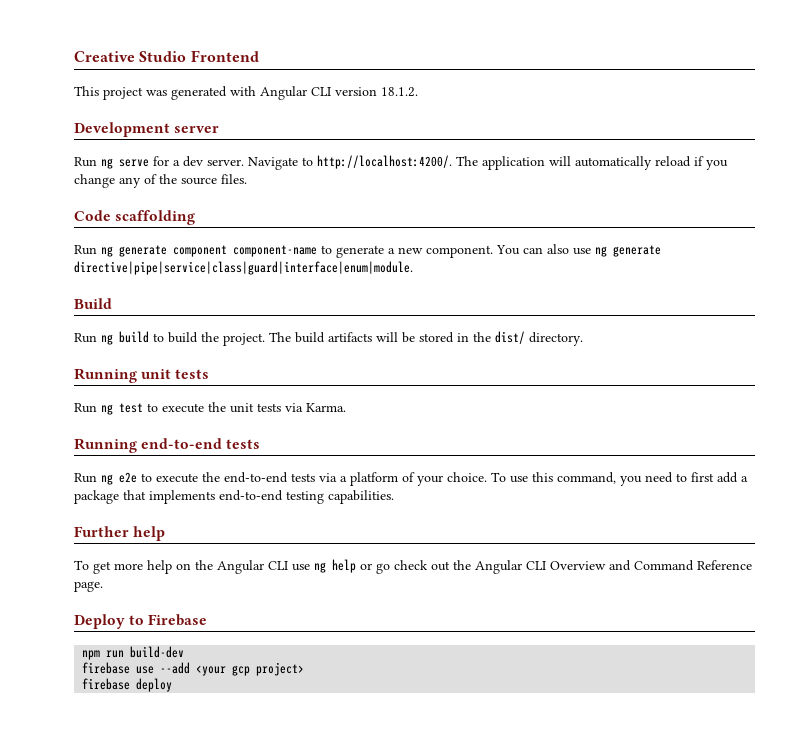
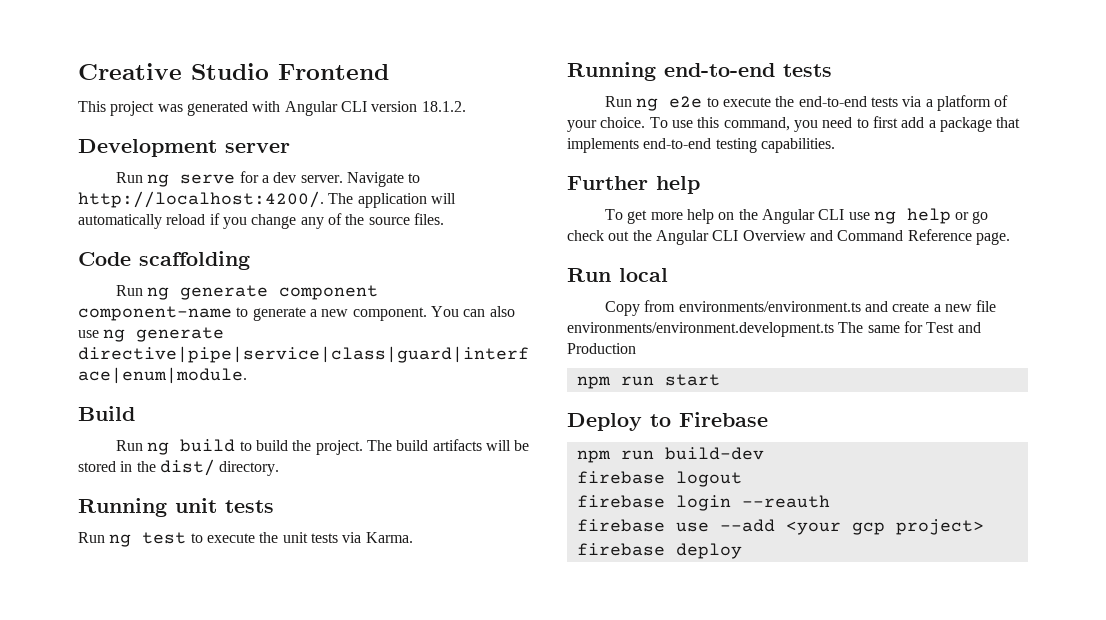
(103, 586) none -> [567,268,668,282] [604,300,997,316] [567,321,981,337] [567,343,636,354] [576,374,720,389] // Run local // Copy from environments/environment.ts and create a new file environments/environment.development.ts The same for Test and Production // npm run start
(185, 652) none -> [576,471,742,487] [576,495,830,511] // firebase logout // firebase login --reauth

